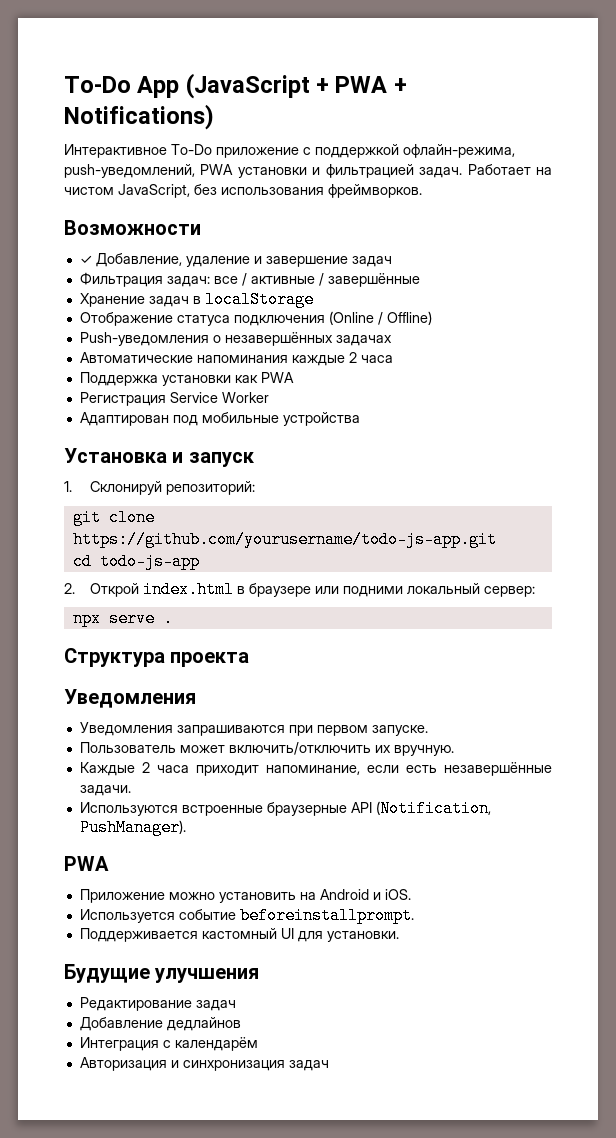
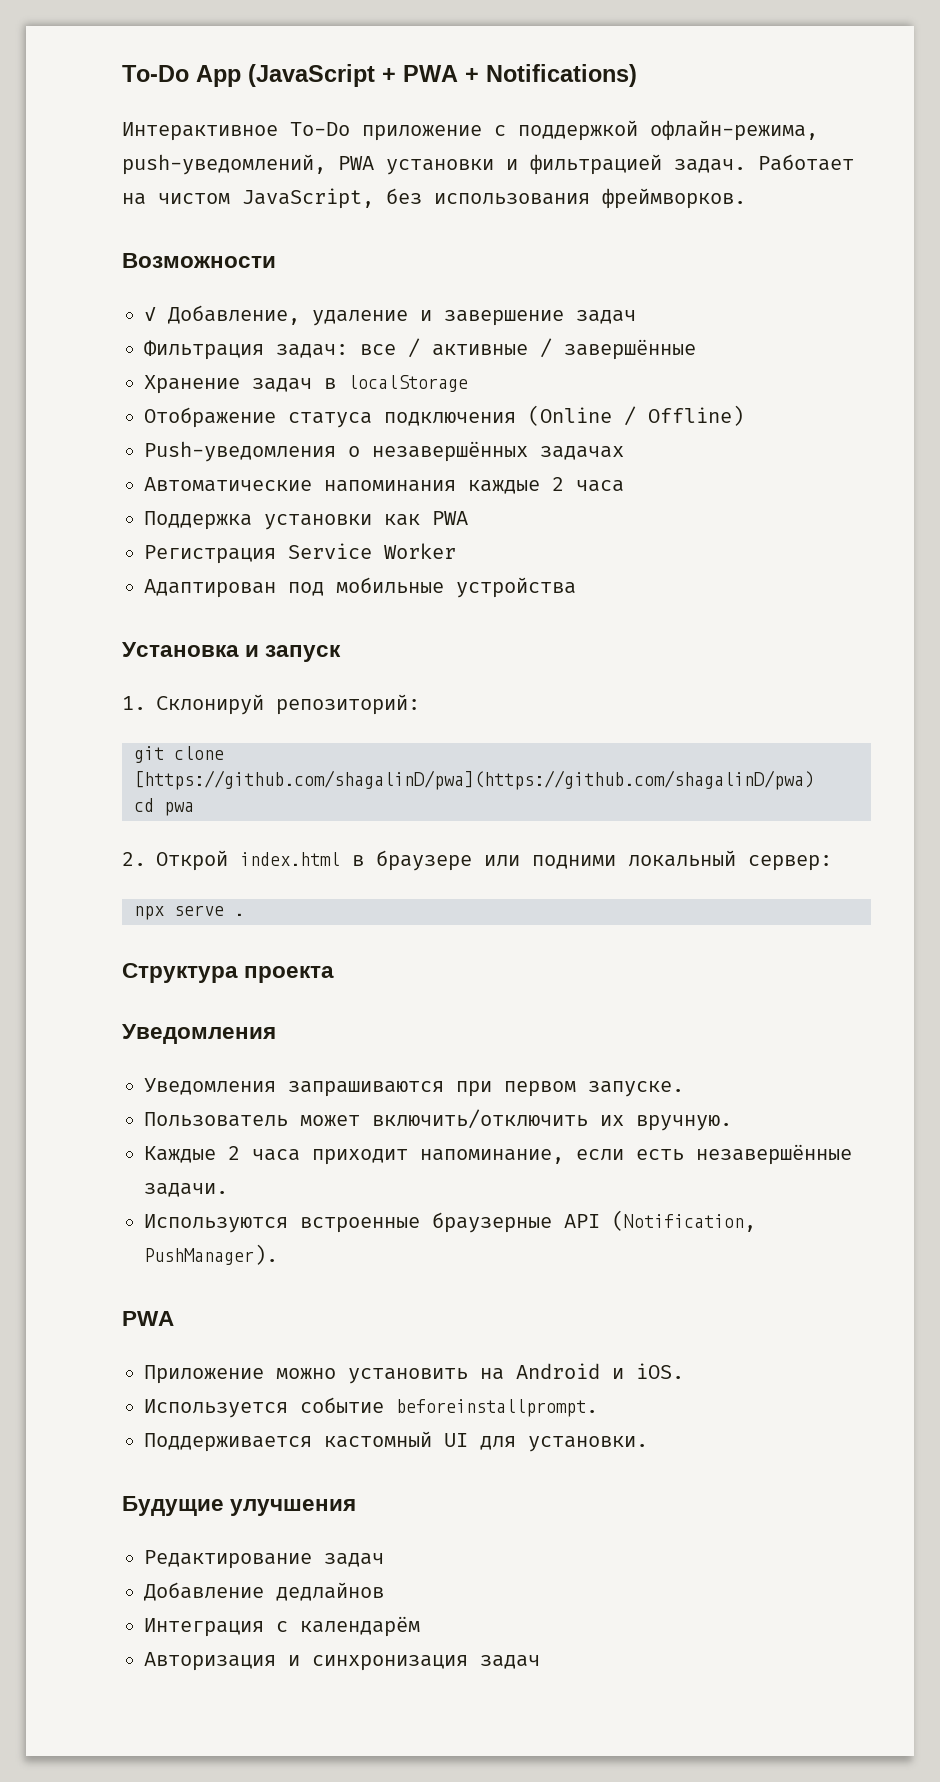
[72,531,497,548] https://github.com/yourusername/todo-js-app.git -> [134,770,814,790] [https://github.com/shagalinD/pwa](https://github.com/shagalinD/pwa)
[99,553,200,570] todo-js-app -> [164,802,194,816] pwa

